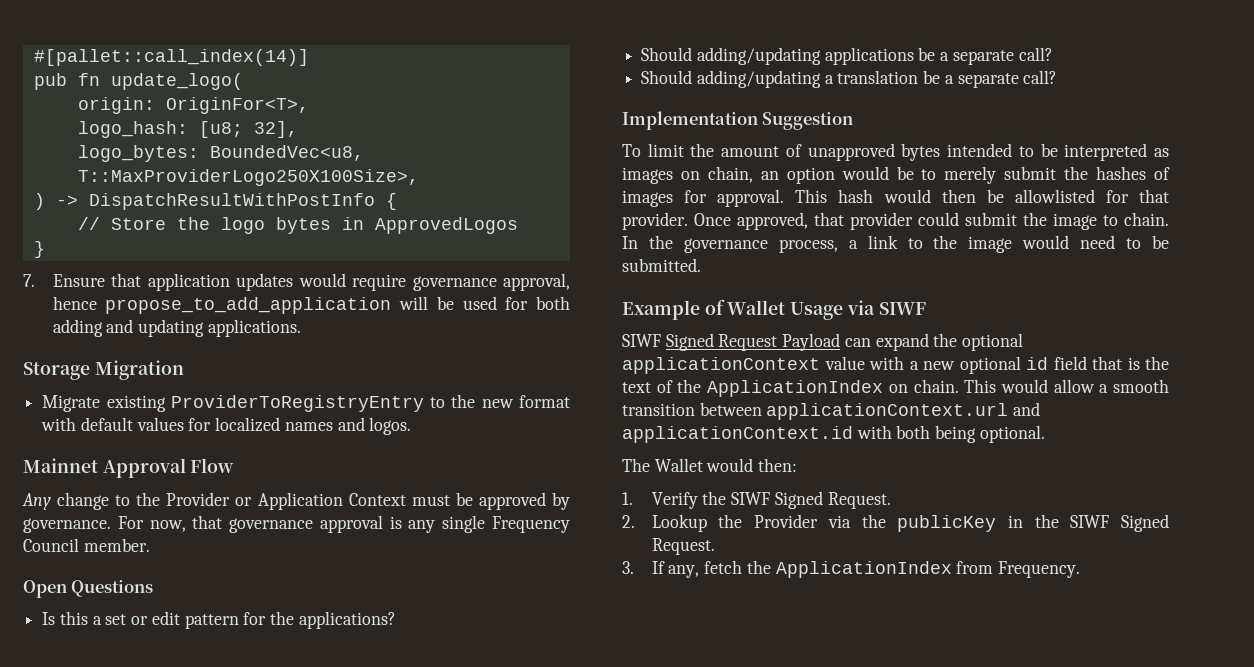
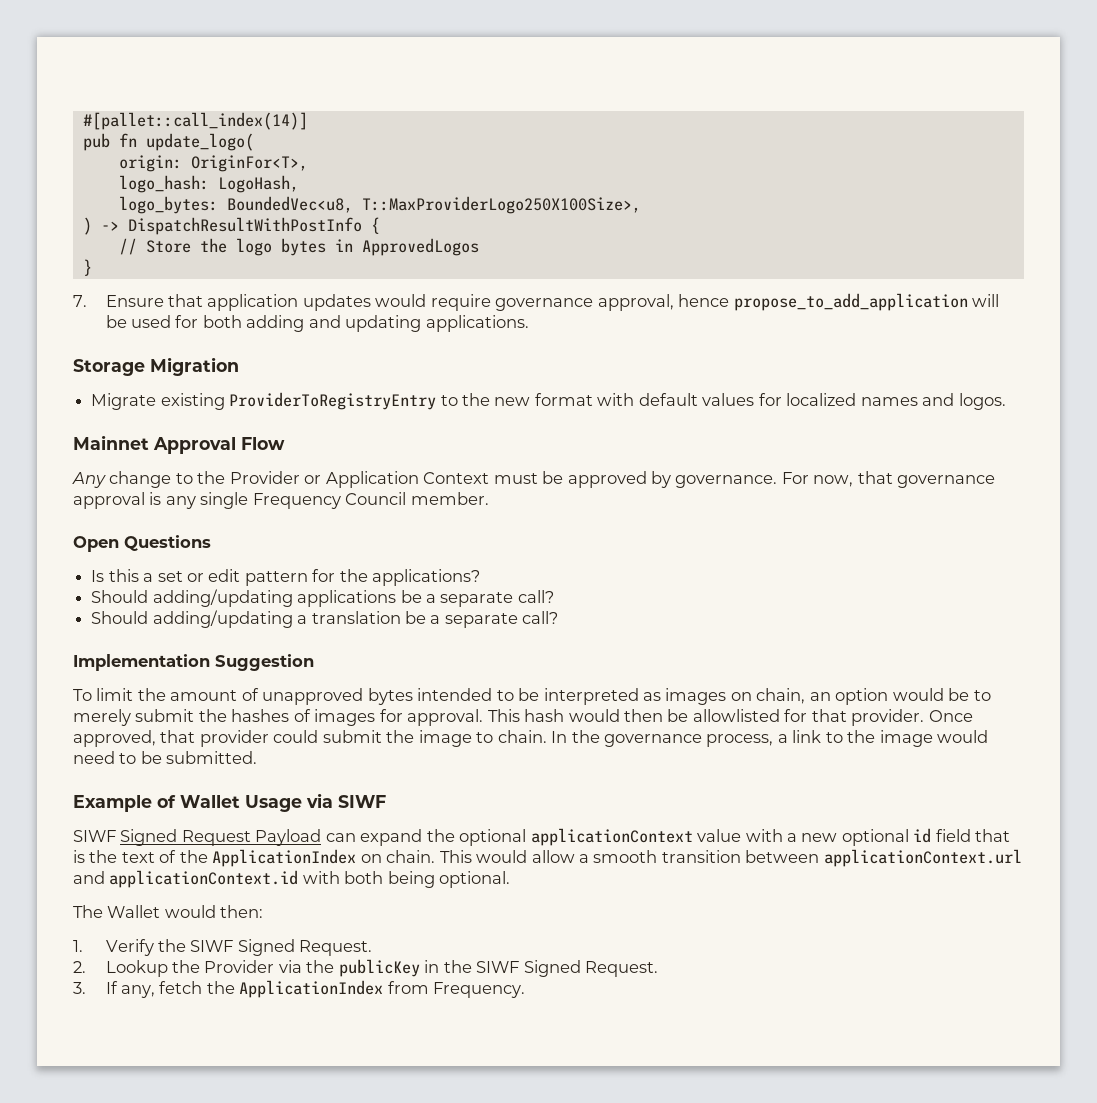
[198,121,298,138] [u8; 32], -> [217,175,299,193] LogoHash,

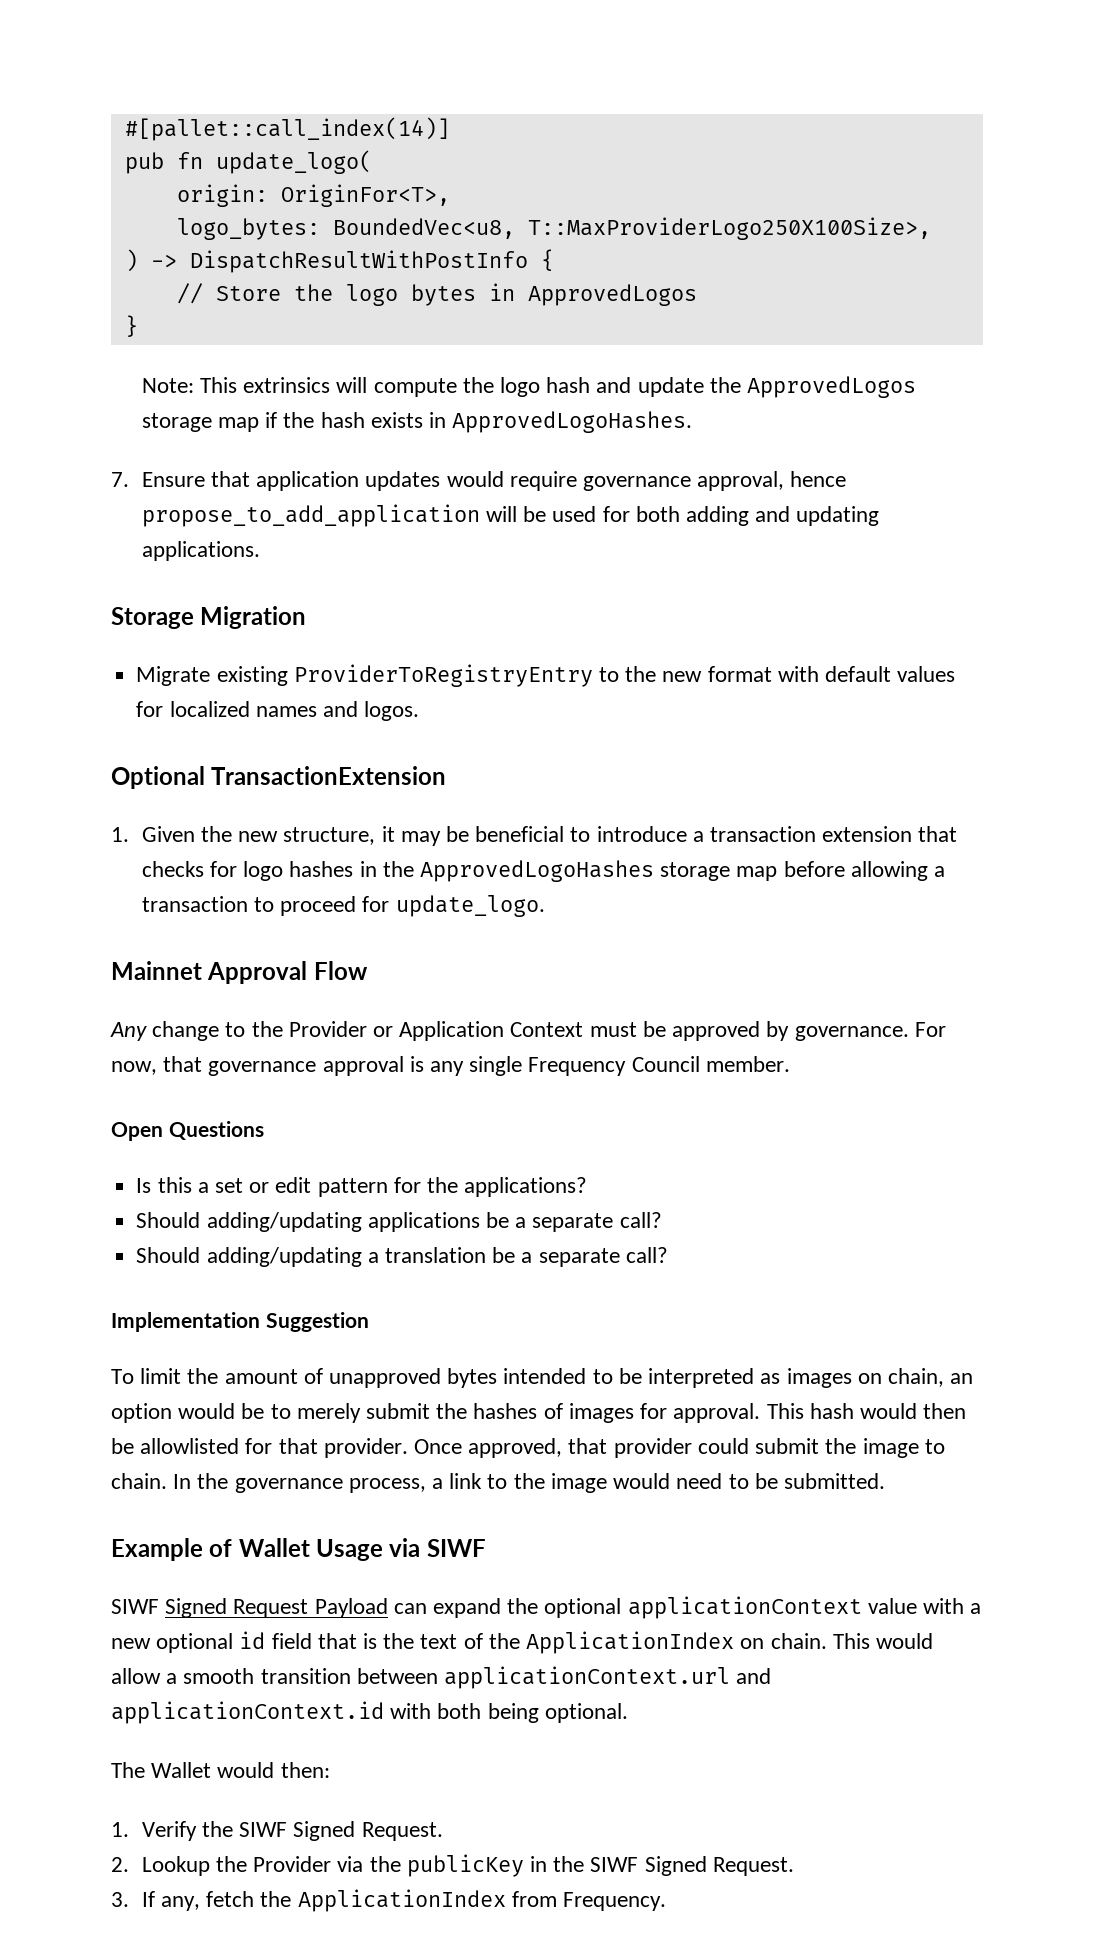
[118,175,299,193] // logo_hash: LogoHash, -> (450, 195) none
(92, 267) none -> [141,376,917,398] [141,411,693,433] // Note: This extrinsics will compute the logo hash and update the ApprovedLogos storage map if the hash exists in ApprovedLogoHashes.
(1006, 401) none -> [111,766,447,789] [111,826,958,846] [141,860,946,882] [141,895,545,917] // Optional TransactionExtension // 1. Given the new structure, it may be beneficial to introduce a transaction extension that checks for logo hashes in the ApprovedLogoHashes storage map before allowing a transaction to proceed for update_logo.

